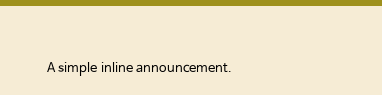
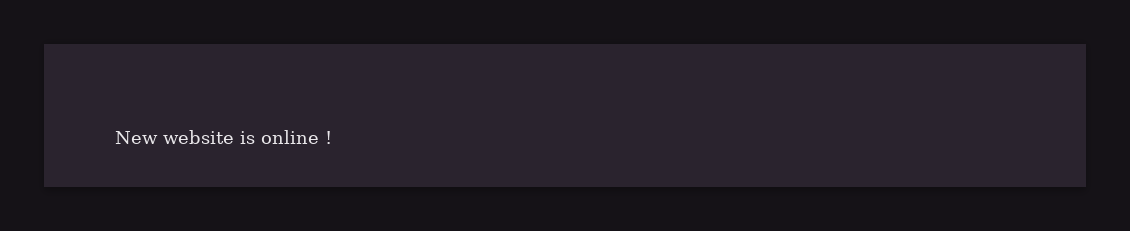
[47,62,233,76] A simple inline announcement. -> [115,130,332,144] New website is online !

